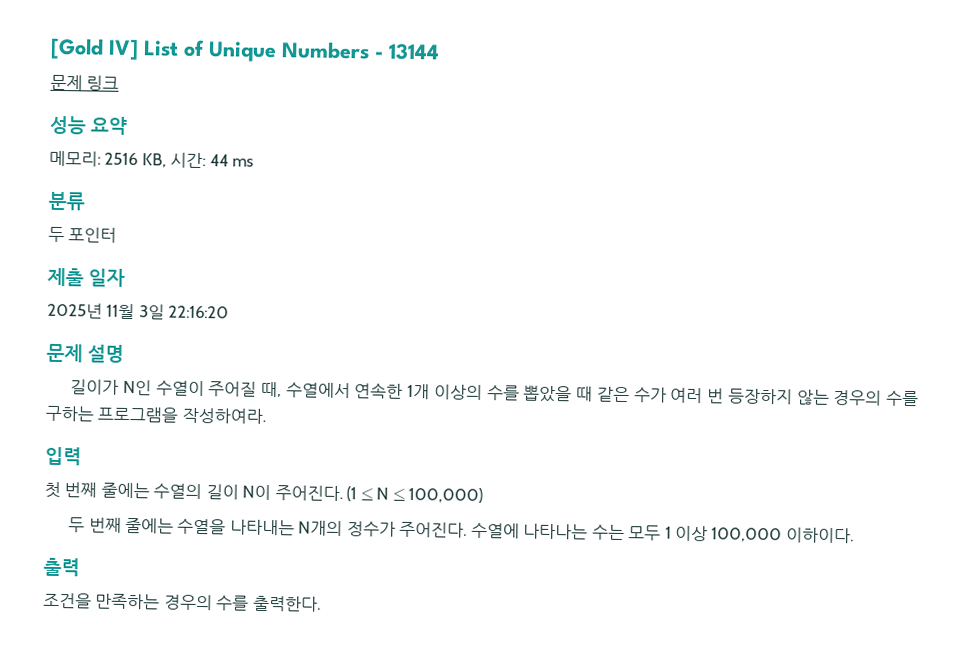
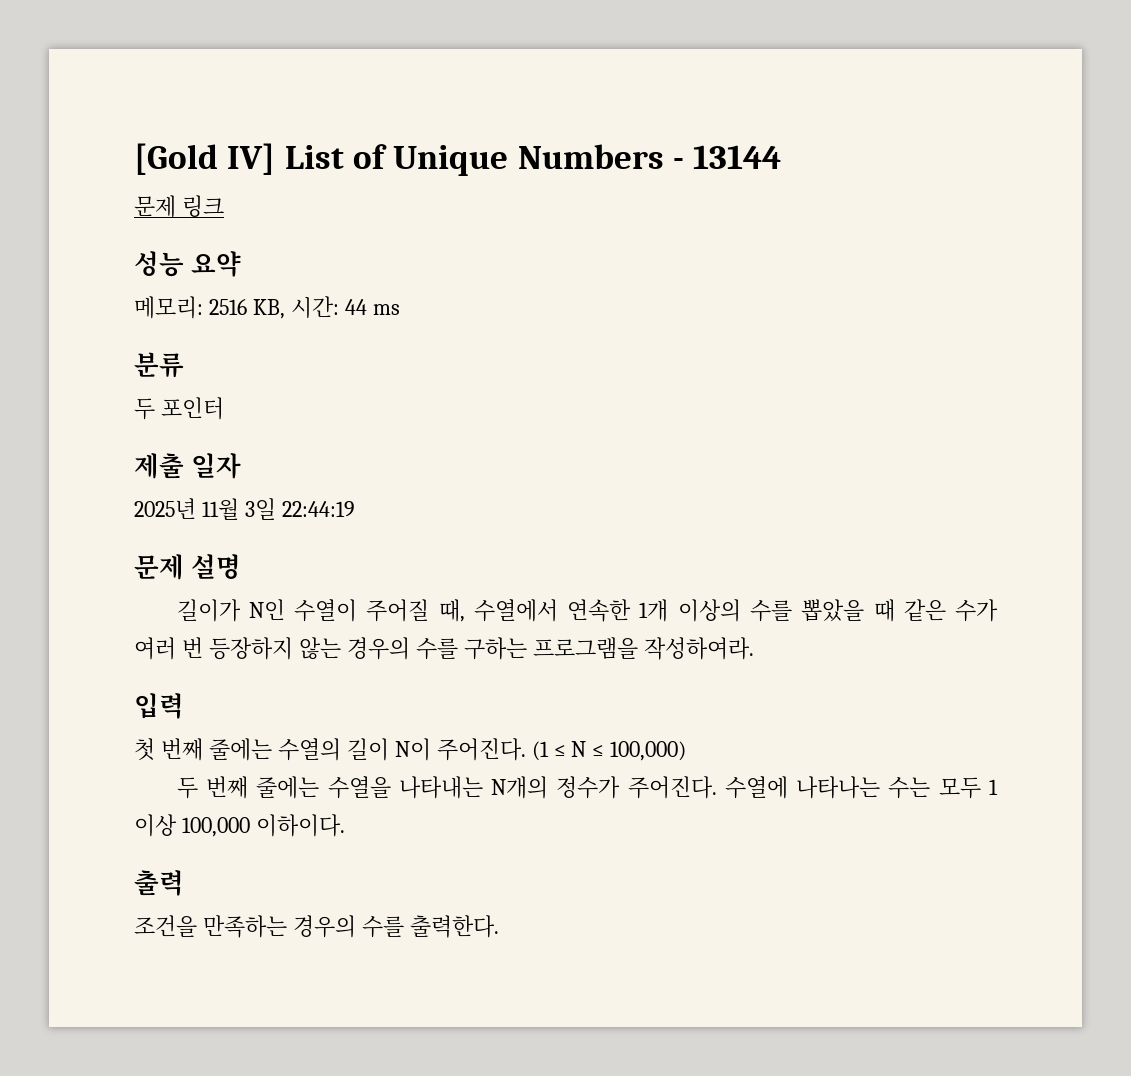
[168,305,230,319] 22:16:20 -> [281,501,355,517] 22:44:19

